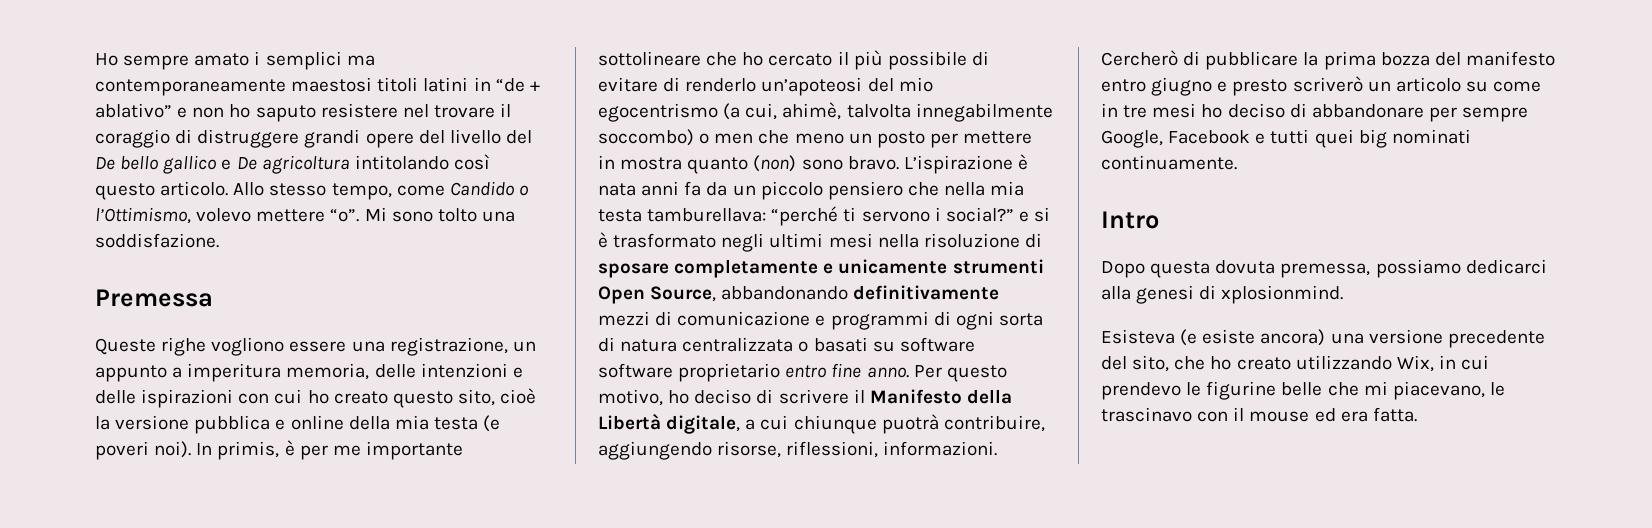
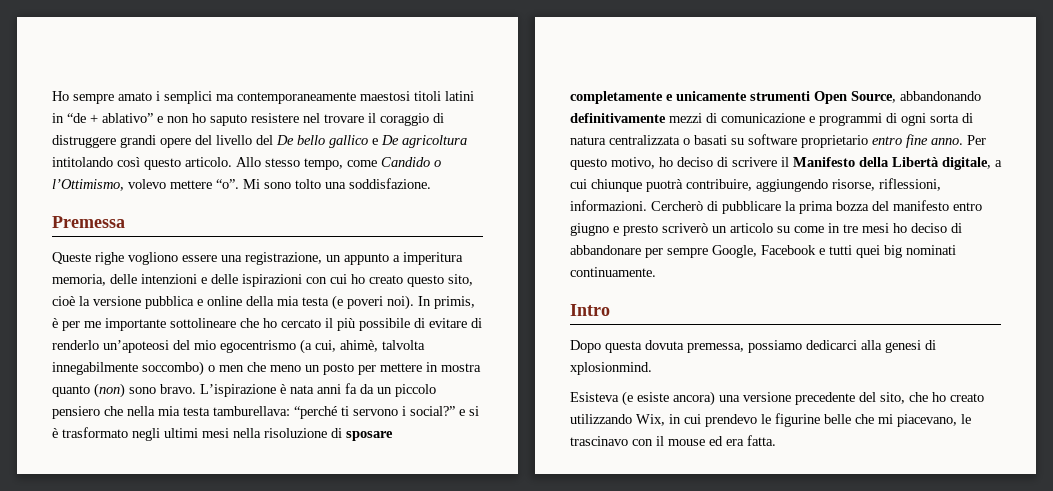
[598,363,673,378] software -> (797, 139) none

